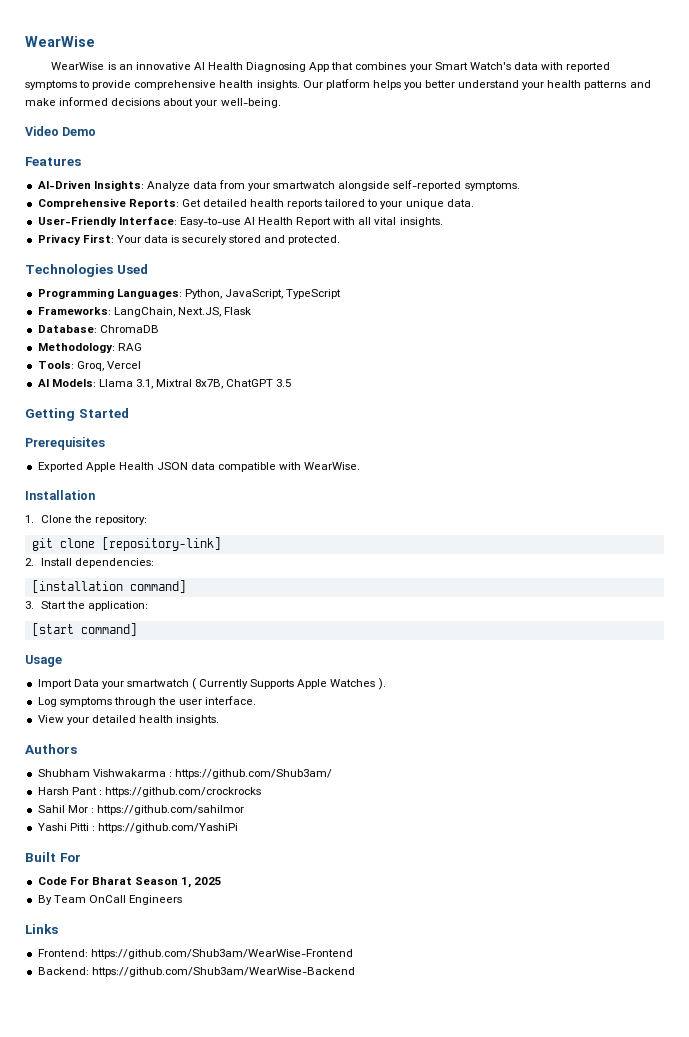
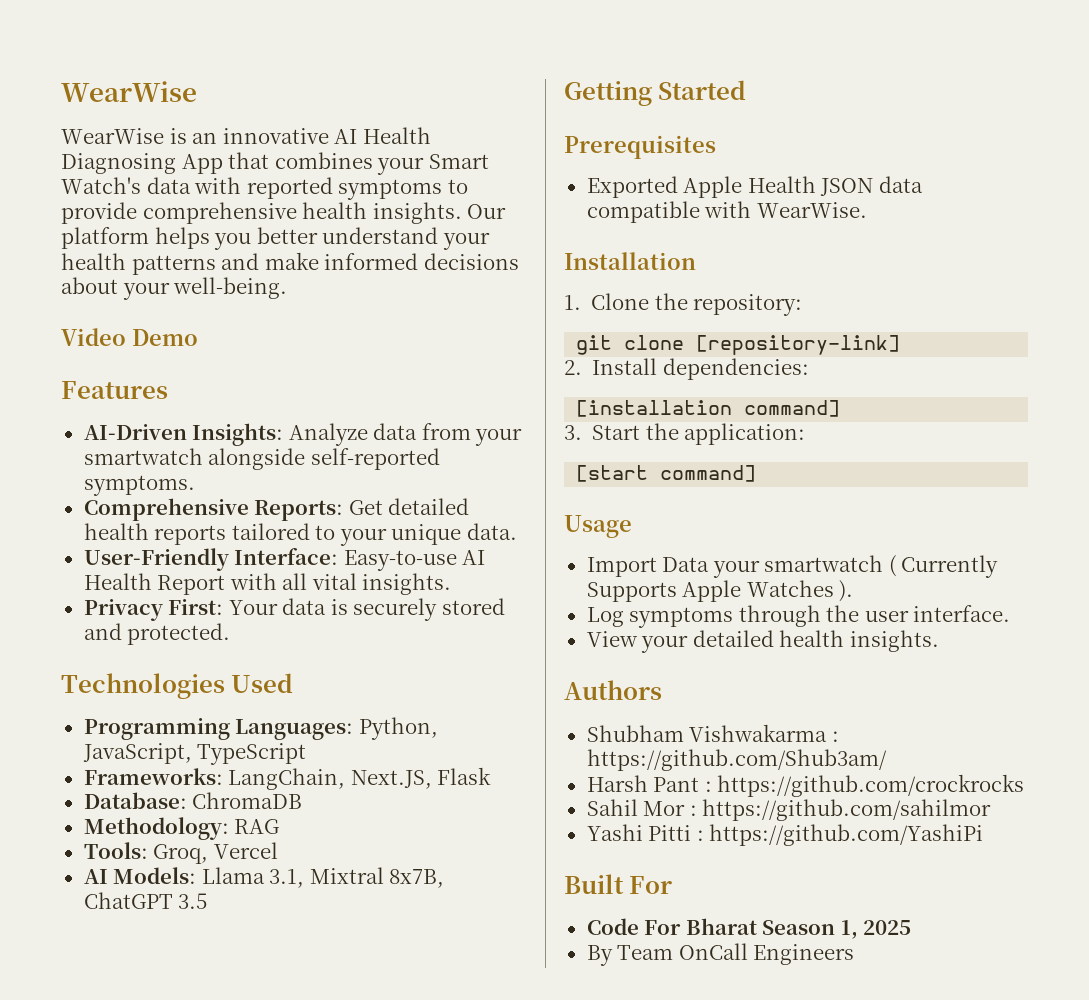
[25,924,58,934] [37,949,353,959] [37,967,355,977] // Links // Frontend: https://github.com/Shub3am/WearWise-Frontend // Backend: https://github.com/Shub3am/WearWise-Backend -> (855, 954) none

